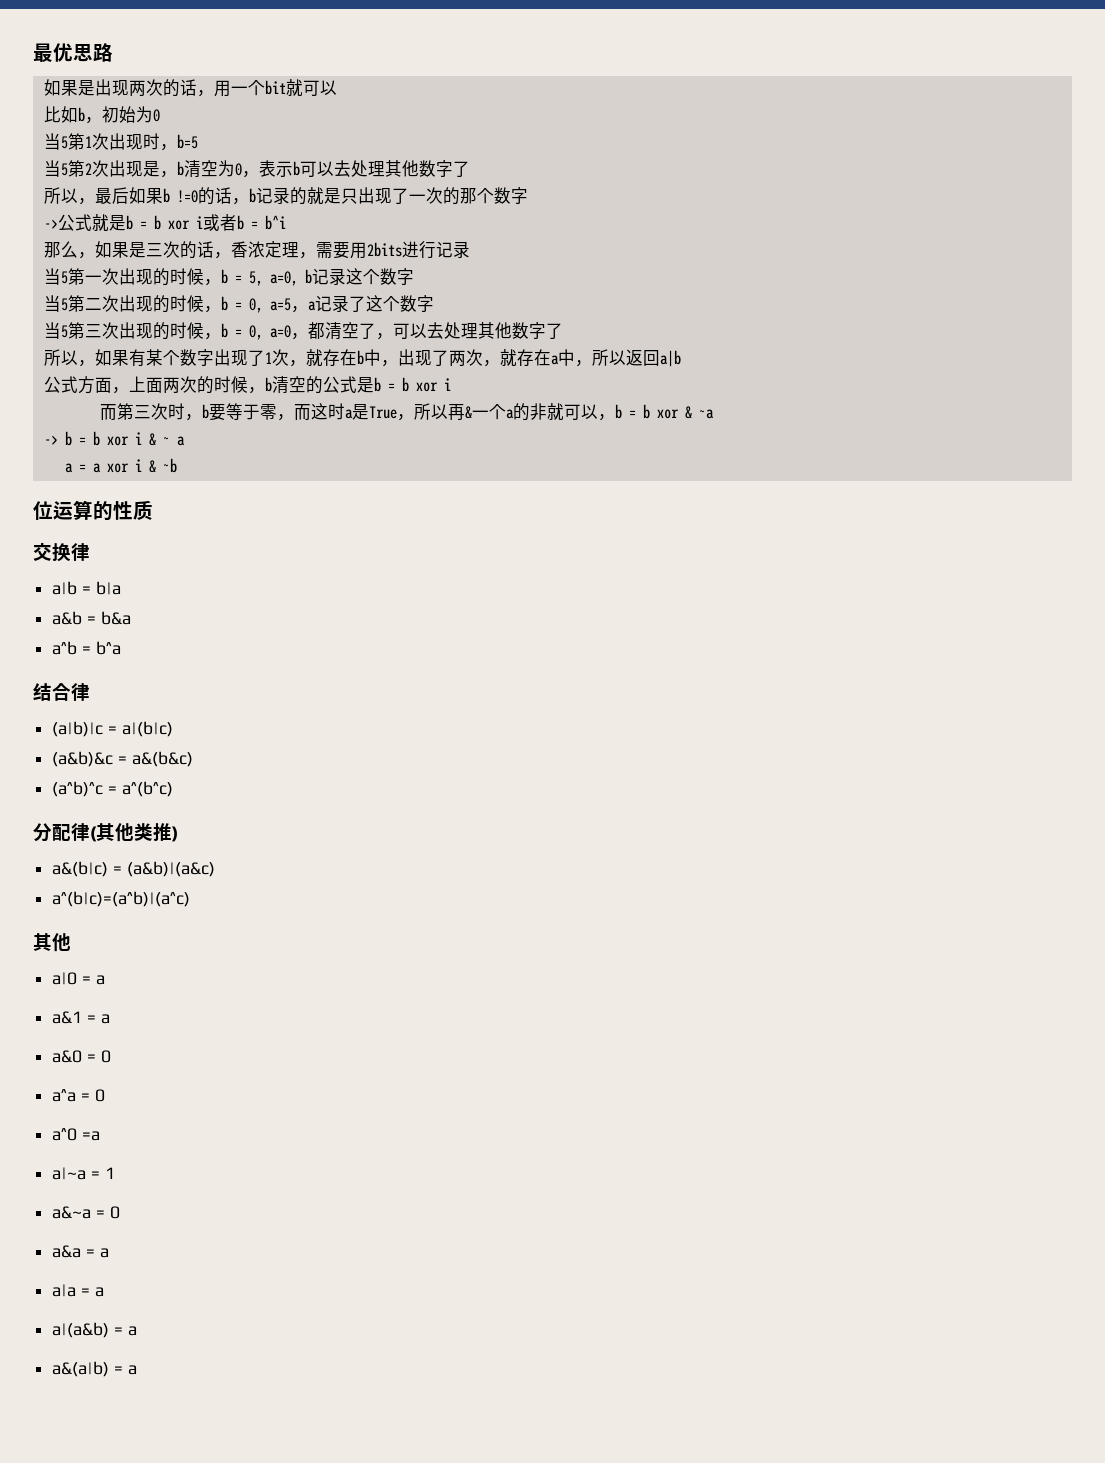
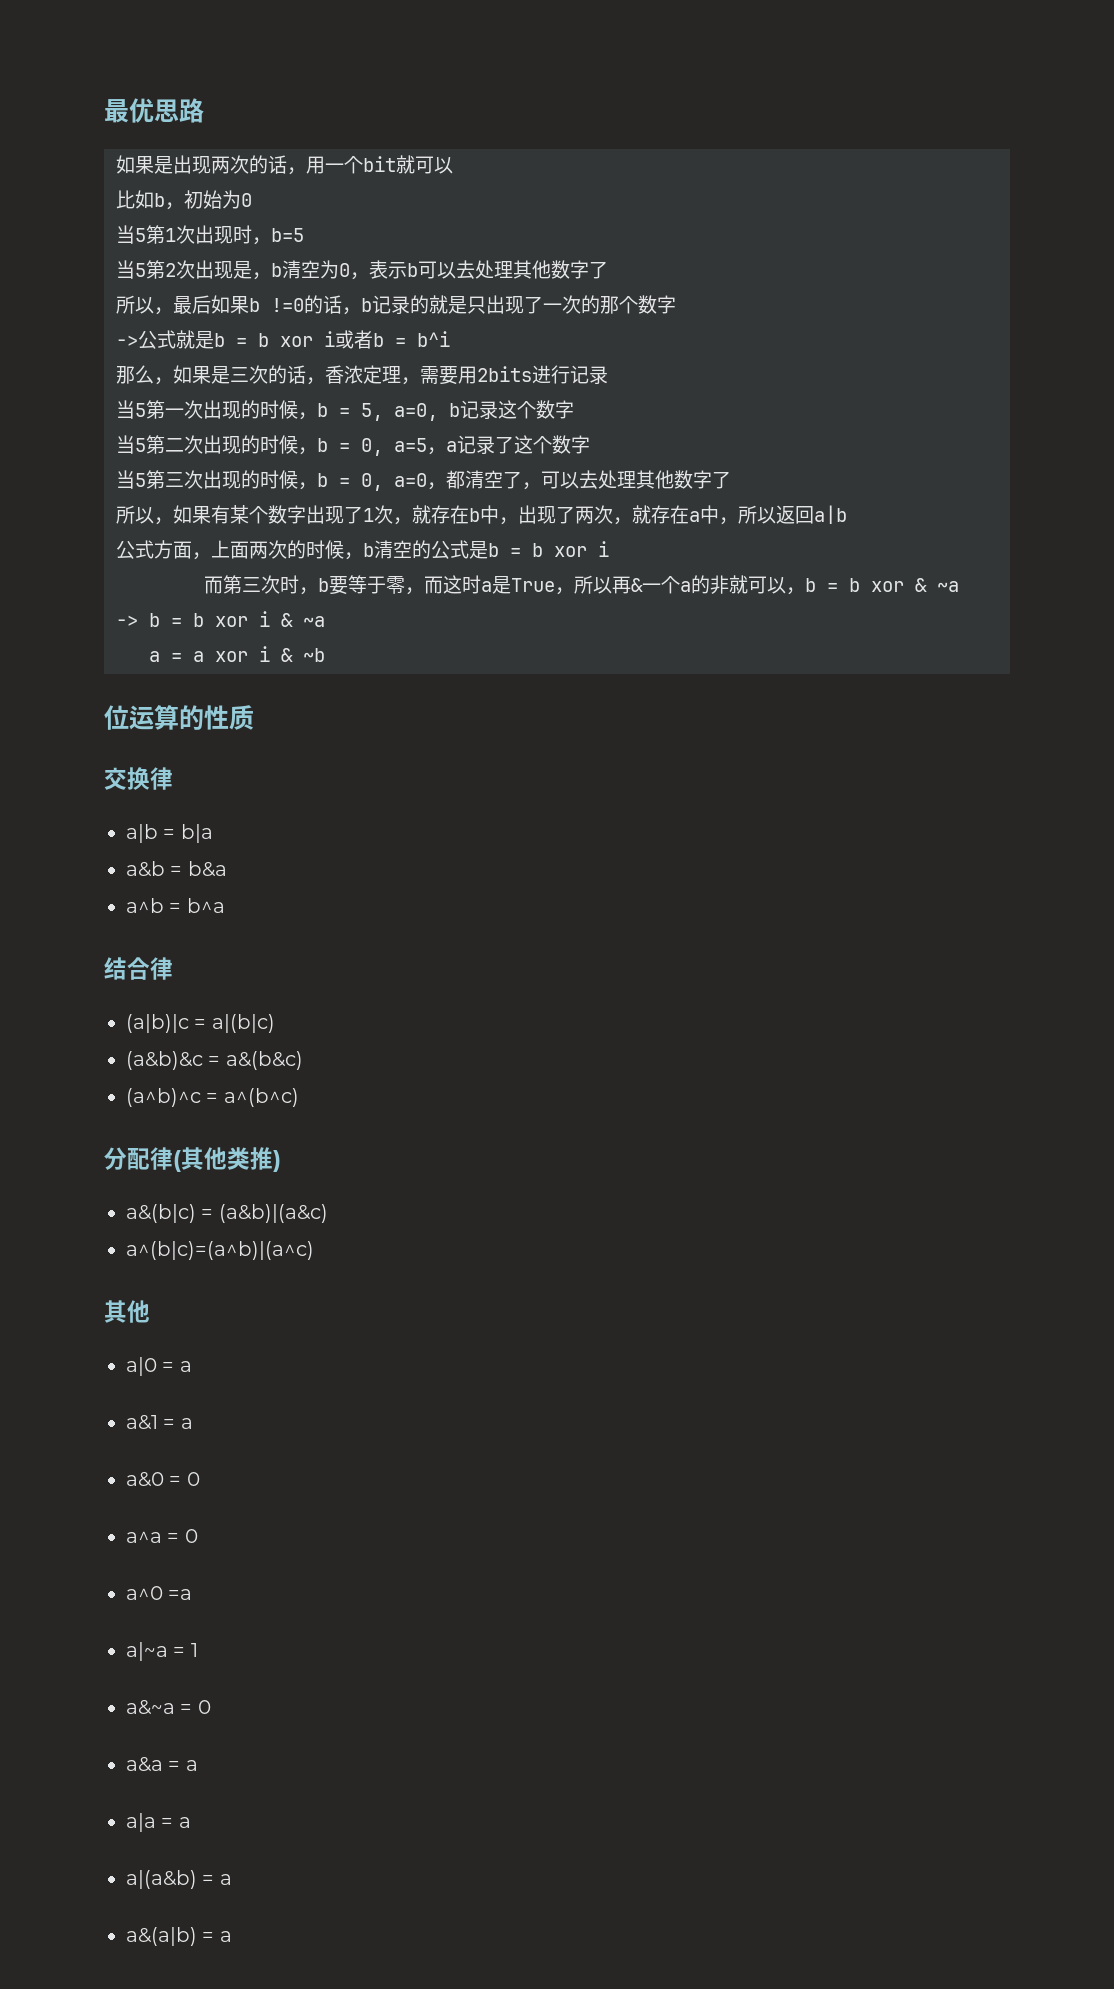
[162,436,185,446] ~ a -> [303,616,325,627] ~a

